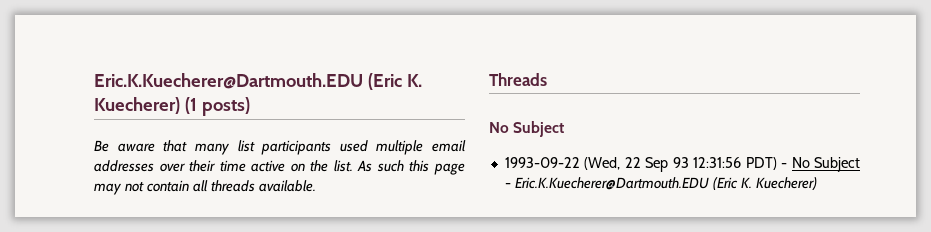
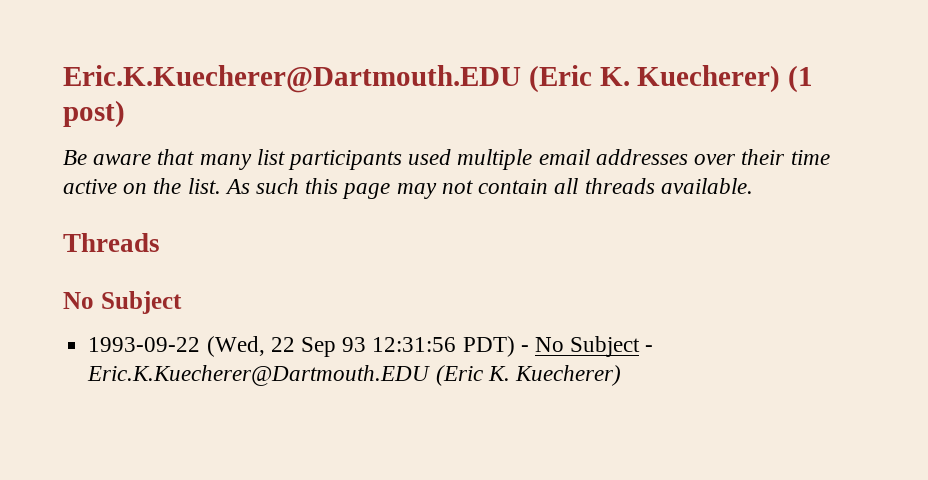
[201,97,250,116] posts) -> [63,100,125,128] post)

